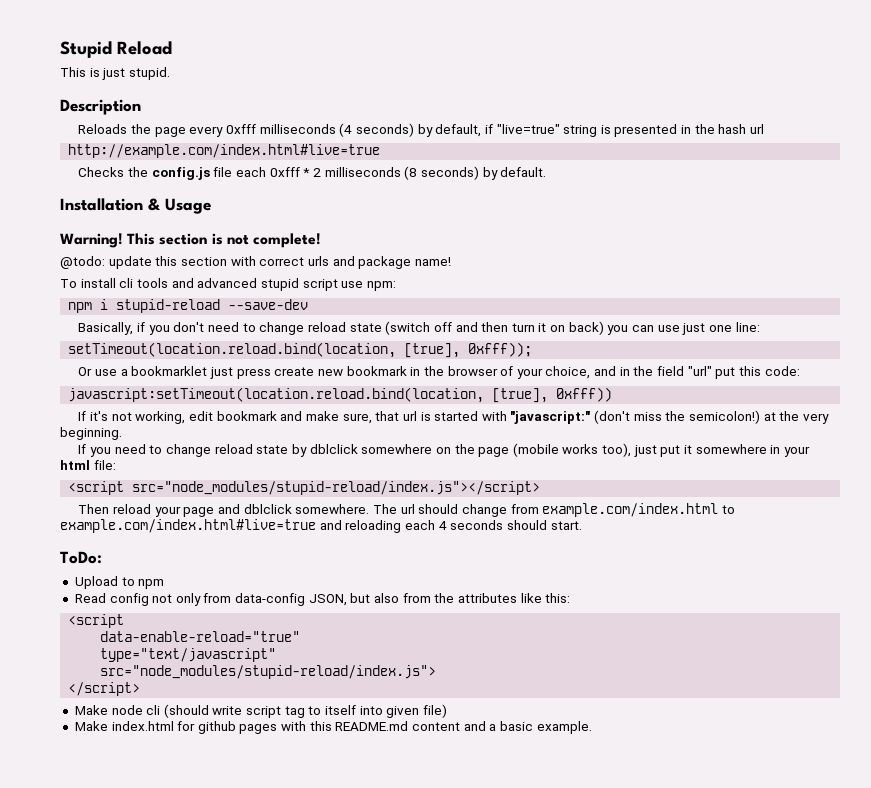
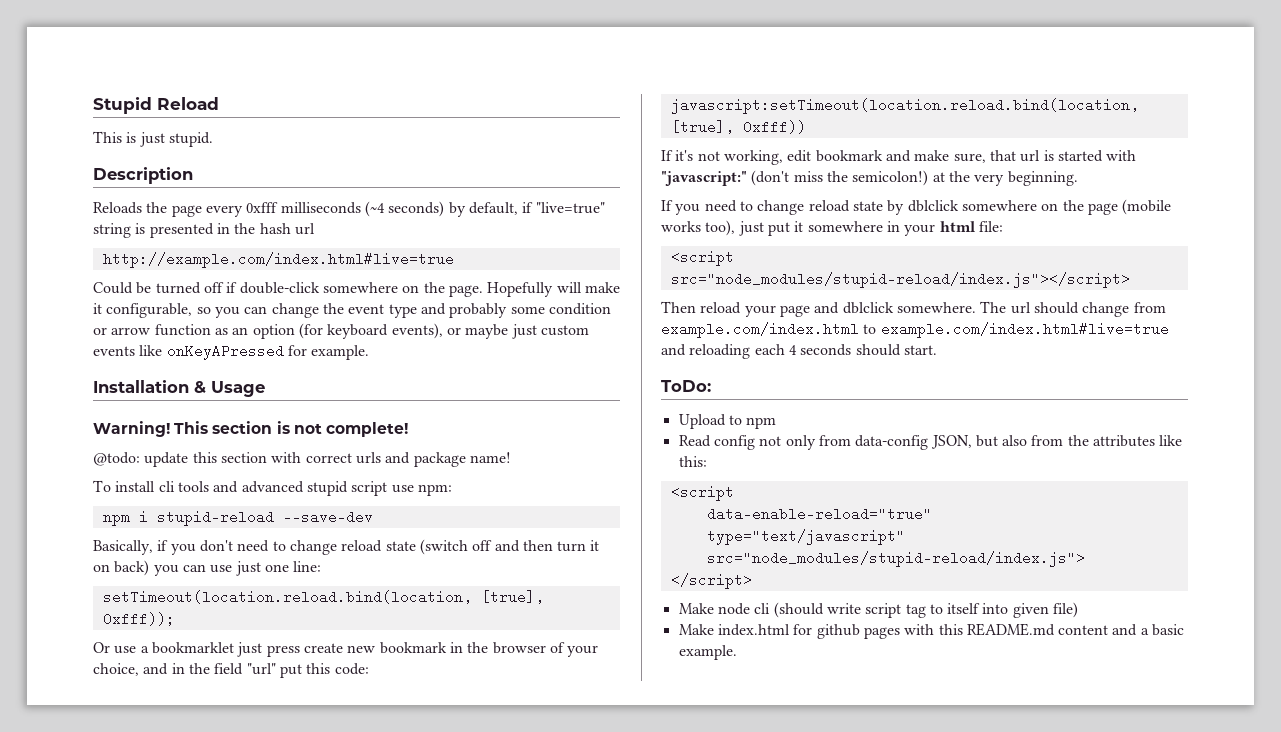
[339,123,353,137] (4 -> [364,201,385,217] (~4
[78,166,547,180] Checks the config.js file each 0xfff * 2 milliseconds (8 seconds) by default. -> [93,282,620,297] [93,303,611,318] [93,323,589,339] [93,344,370,360] Could be turned off if double-click somewhere on the page. Hopefully will make it configurable, so you can change the event type and probably some condition or arrow function as an option (for keyboard events), or maybe just custom events like onKeyAPressed for example.

